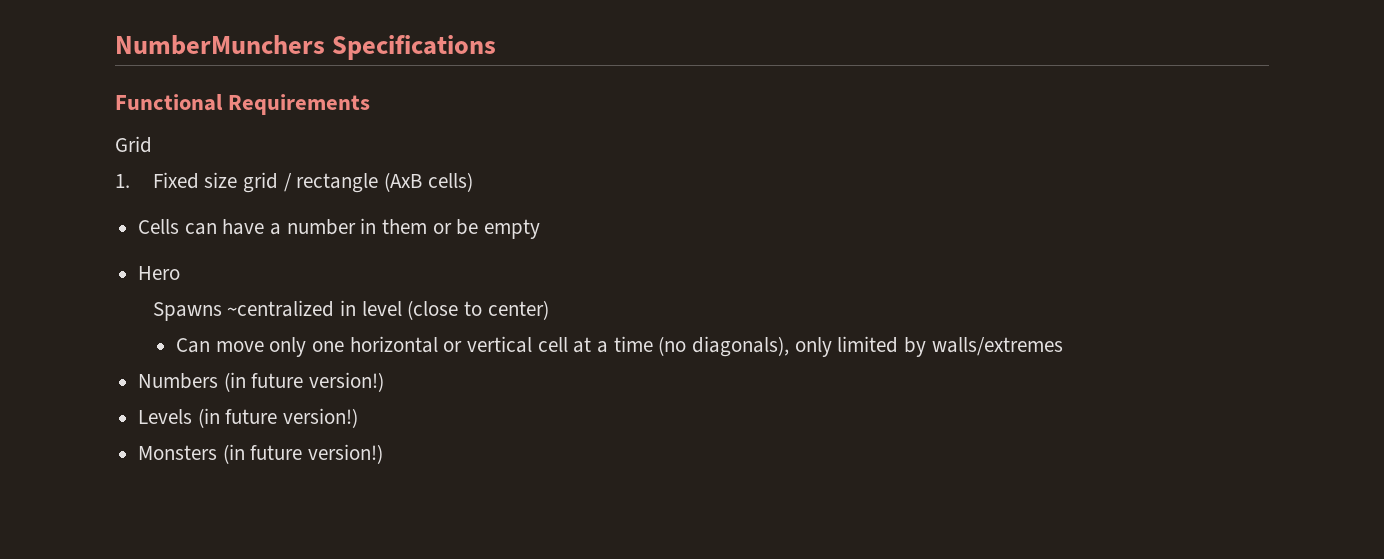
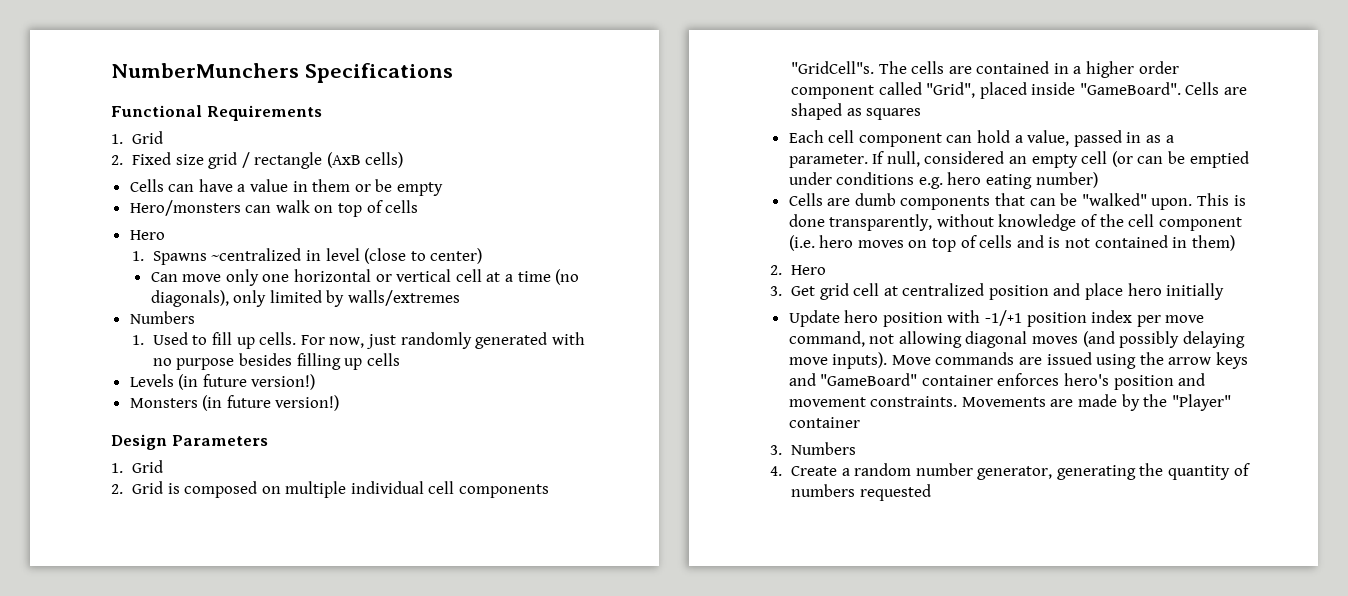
[115,136,152,153] [115,174,130,188] Grid // 1. -> [111,131,163,144] [111,155,123,165] 1. Grid // 2.
[286,219,356,235] number -> [250,179,289,192] value
[138,266,181,280] // Hero // -> [129,200,419,217] [129,230,165,240] [131,251,144,261] // Hero/monsters can walk on top of cells // Hero // 1.
[223,372,385,392] (in future version!) -> [131,332,585,349] [152,353,400,370] // 1. Used to fill up cells. For now, just randomly generated with no purpose besides filling up cells
(384, 454) none -> [111,434,268,450] [111,460,163,473] [111,481,550,498] [790,61,1179,78] [790,82,1248,99] [790,103,922,120] [788,130,1174,147] [788,151,1249,168] [788,172,1098,189] [788,193,1246,210] [788,214,1242,231] [788,235,1235,252] [770,265,826,275] [770,283,1225,300] [788,310,1205,327] [788,331,1245,348] [788,352,1249,369] [788,373,1206,390] [788,394,1231,411] [788,417,860,428] [770,442,856,455] [770,463,1250,480] [790,484,931,501] // Design Parameters // 1. Grid // 2. Grid is composed on multiple individual cell components "GridCell"s. The cells are contained in a higher order component called "Grid", placed inside "GameBoard". Cells are shaped as squares // Each cell component can hold a value, passed in as a parameter. If null, considered an empty cell (or can be emptied under conditions e.g. hero eating number) // Cells are dumb components that can be "walked" upon. This is done transparently, without knowledge of the cell component (i.e. hero moves on top of cells and is not contained in them) // 2. Hero // 3. Get grid cell at centralized position and place hero initially // Update hero position with -1/+1 position index per move command, not allowing diagonal moves (and possibly delaying move inputs). Move commands are issued using the arrow keys and "GameBoard" container enforces hero's position and movement constraints. Movements are made by the "Player" container // 3. Numbers // 4. Create a random number generator, generating the quantity of numbers requested

